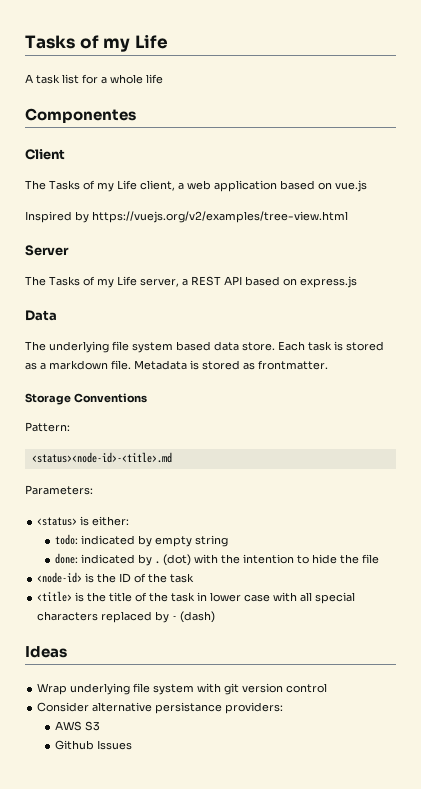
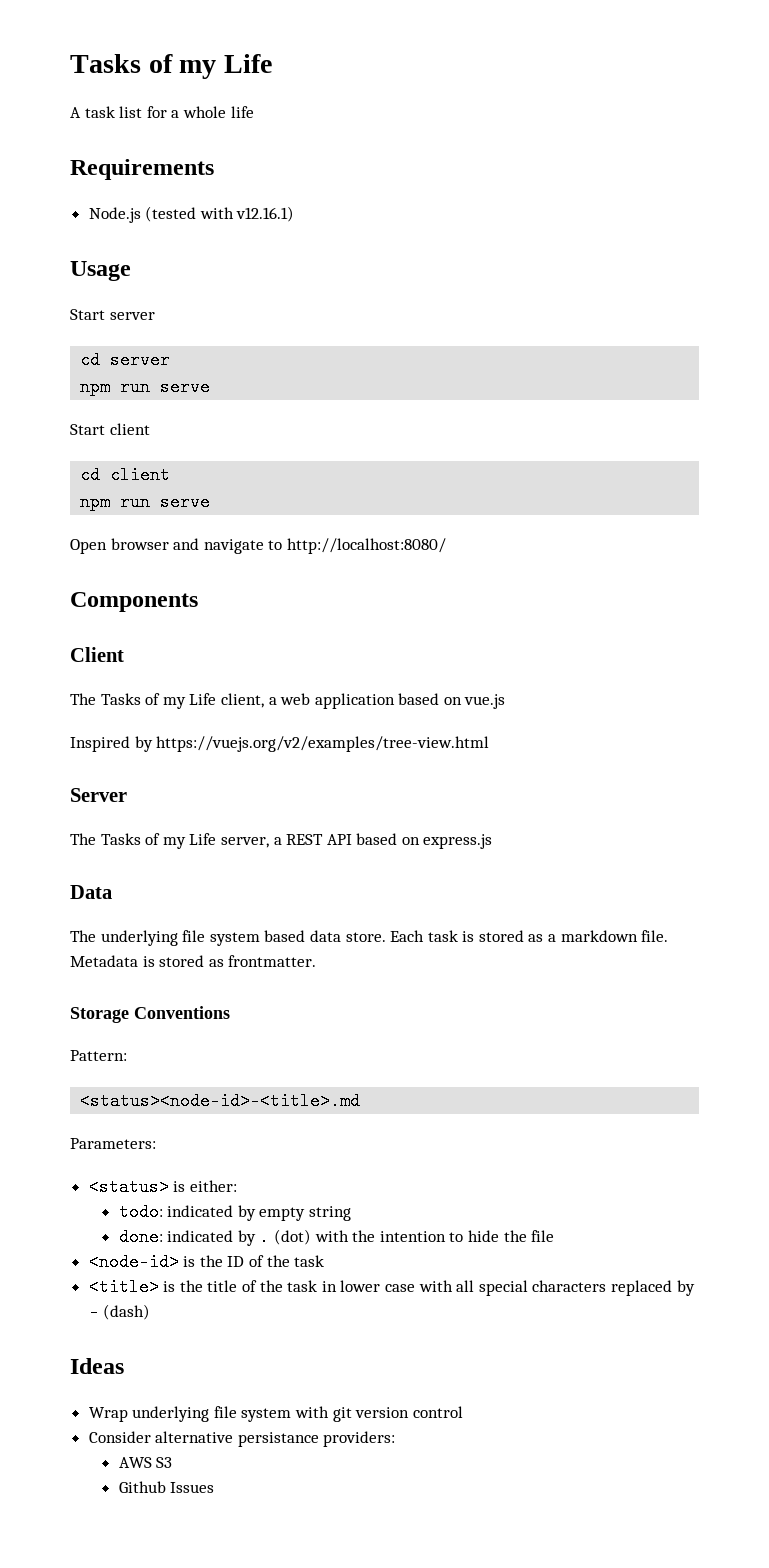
[25,108,136,123] Componentes -> [70,159,214,180] [88,206,295,223] [70,261,131,281] [70,309,155,320] [80,351,171,369] [80,378,211,396] [70,423,150,435] [80,466,171,484] [80,493,211,511] [70,538,446,554] [70,592,198,612] Requirements // Node.js (tested with v12.16.1) // Usage // Start server // cd server // npm run serve // Start client // cd client // npm run serve // Open browser and navigate to http://localhost:8080/ // Components

